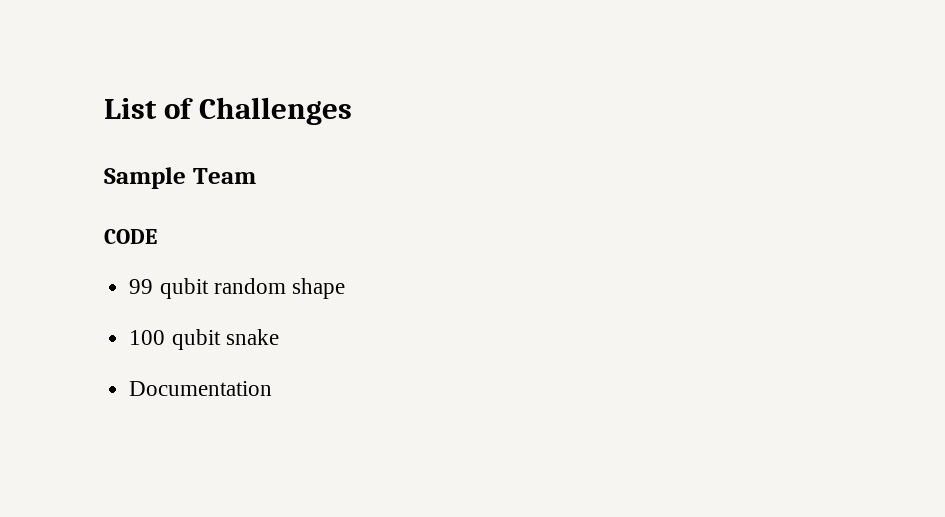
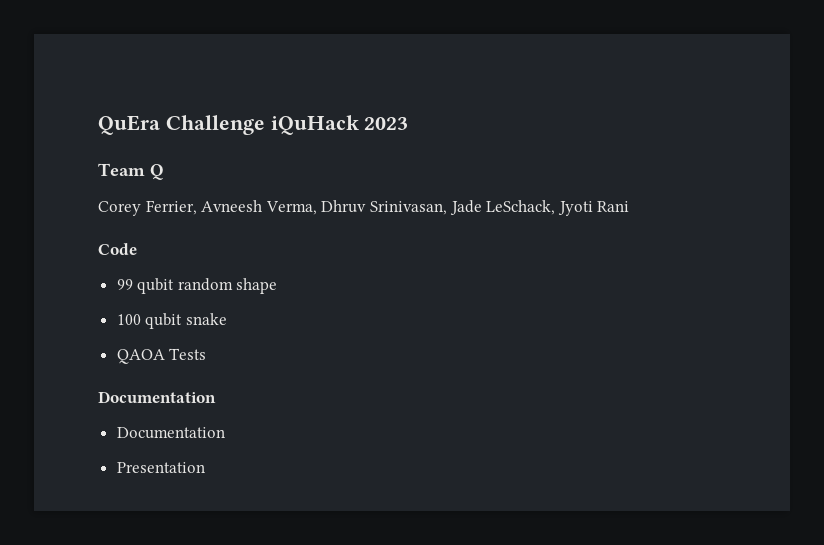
[104,97,352,125] [104,167,256,189] [104,229,157,244] List of Challenges // Sample Team // CODE -> [98,115,409,135] [98,163,164,180] [98,200,630,216] [98,243,137,255] QuEra Challenge iQuHack 2023 // Team Q // Corey Ferrier, Avneesh Verma, Dhruv Srinivasan, Jade LeSchack, Jyoti Rani // Code
[129,381,273,396] // Documentation -> [116,348,207,364] [98,391,216,403] [116,427,225,439] [116,462,205,473] // QAOA Tests // Documentation // Documentation // Presentation

